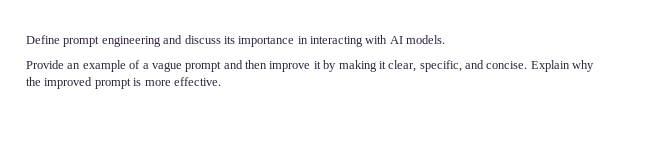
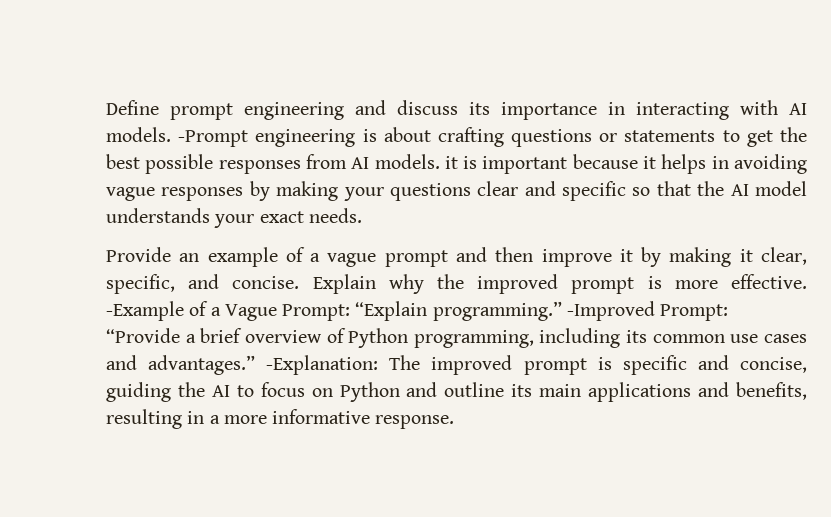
(446, 39) none -> [178,127,807,147] [106,154,807,174] [106,181,807,201] [106,208,362,228] -Prompt engineering is about crafting questions or statements to get the best possible responses from AI models. it is important because it helps in avoiding vague responses by making your questions clear and specific so that the AI model understands your exact needs.
(221, 81) none -> [106,301,729,321] [106,328,807,348] [106,355,807,375] [106,382,807,402] [106,409,455,429] -Example of a Vague Prompt: “Explain programming.” -Improved Prompt: “Provide a brief overview of Python programming, including its common use cases and advantages.” -Explanation: The improved prompt is specific and concise, guiding the AI to focus on Python and outline its main applications and benefits, resulting in a more informative response.

